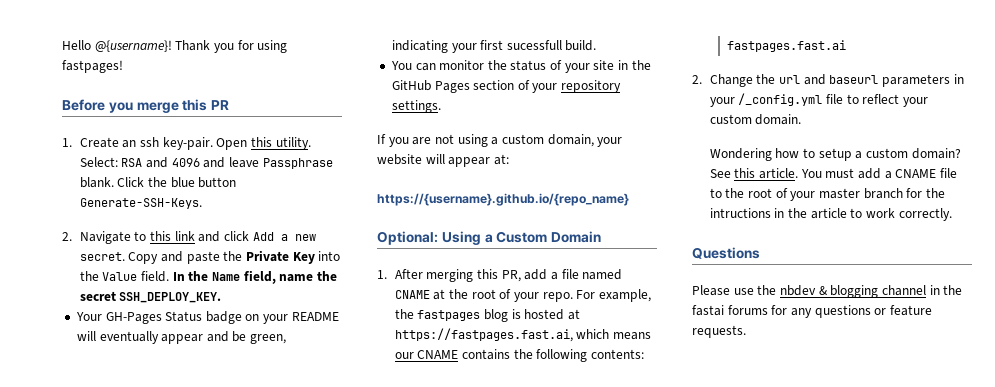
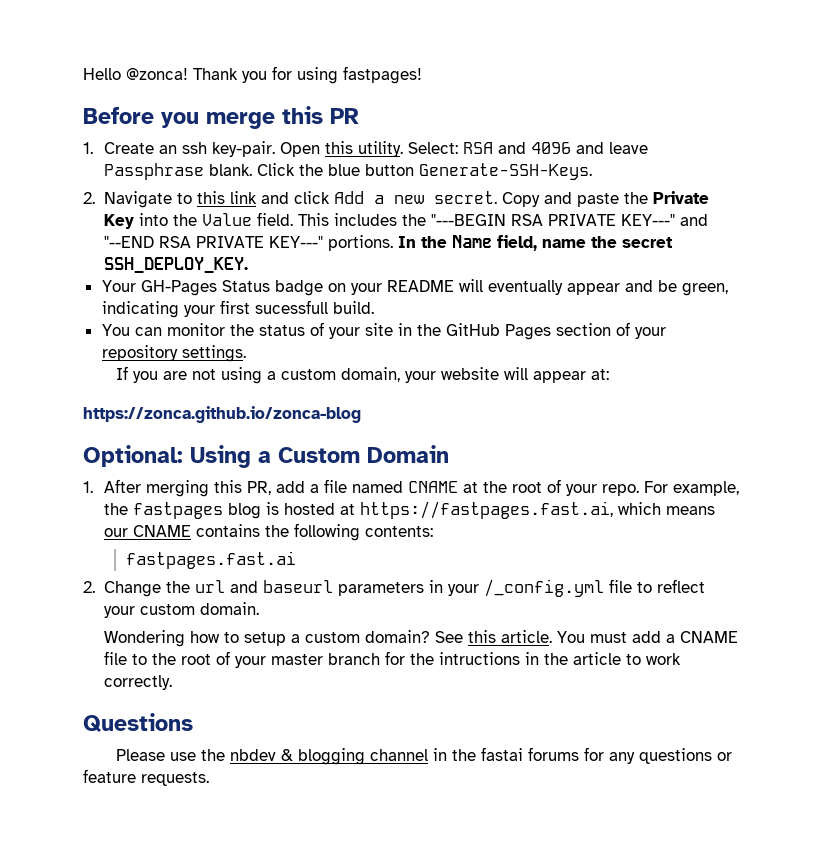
[94,40,172,52] @{username}! -> [126,68,188,80] @zonca!
(170, 276) none -> [298,213,709,226] [104,235,394,251] This includes the "---BEGIN RSA PRIVATE KEY---" and "--END RSA PRIVATE KEY---" portions.
[377,193,629,206] https://{username}.github.io/{repo_name} -> [83,406,361,423] https://zonca.github.io/zonca-blog

